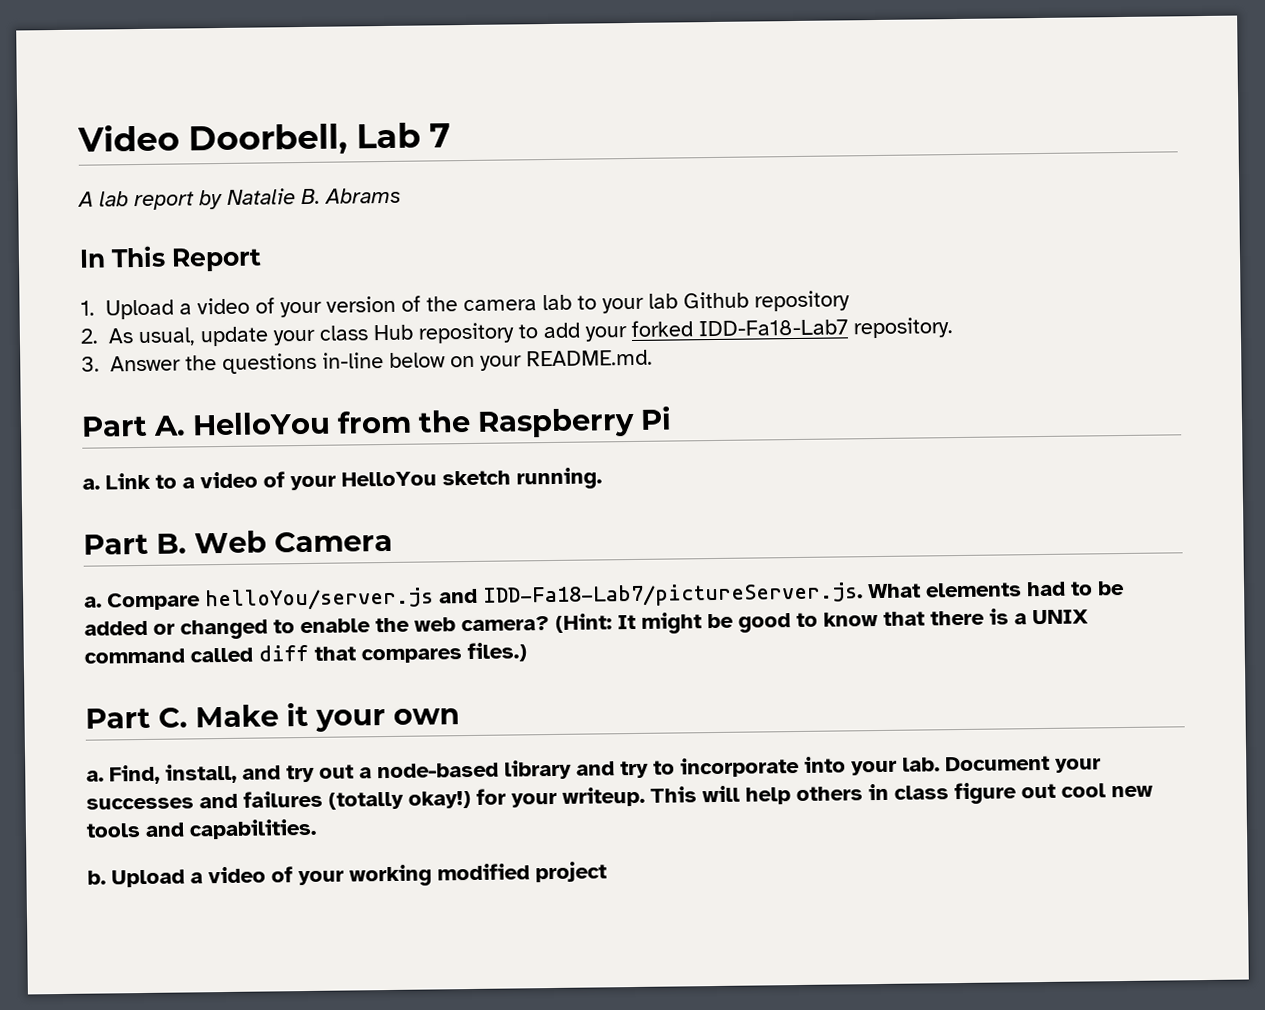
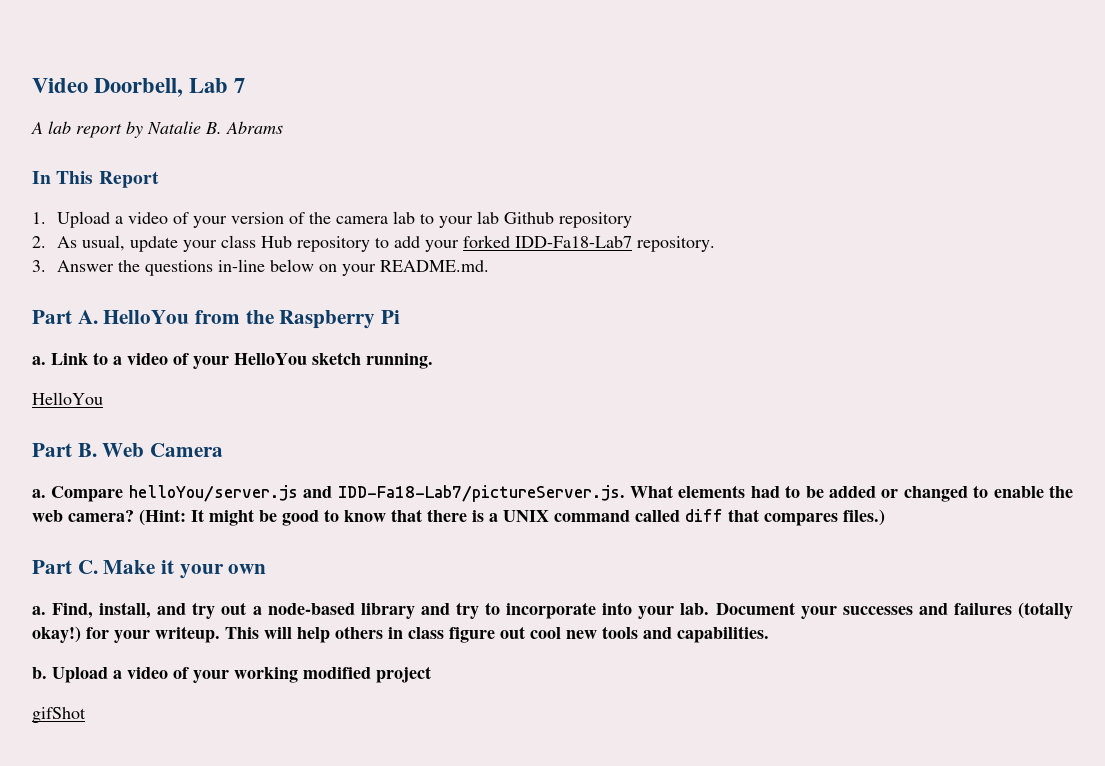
(602, 478) none -> [32,392,103,405] // HelloYou
(607, 872) none -> [32,707,86,723] // gifShot

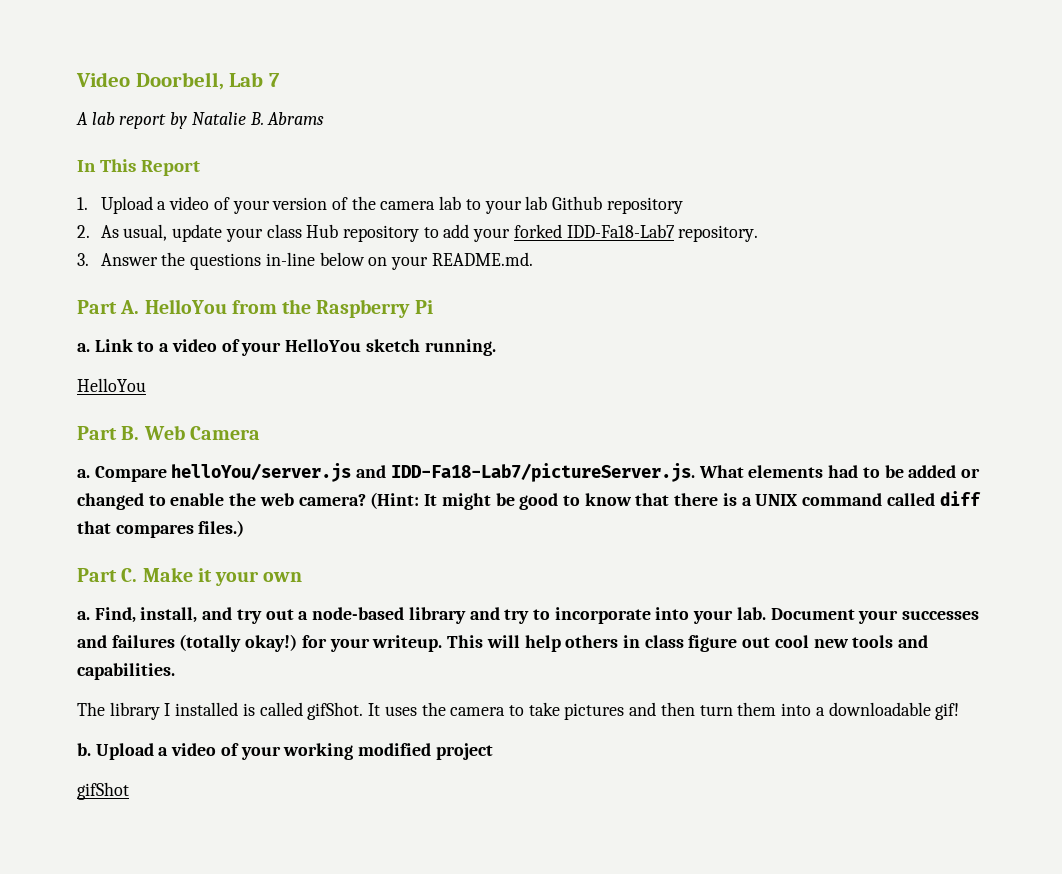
(769, 634) none -> [77,702,960,720] // The library I installed is called gifShot. It uses the camera to take pictures and then turn them into a downloadable gif!

